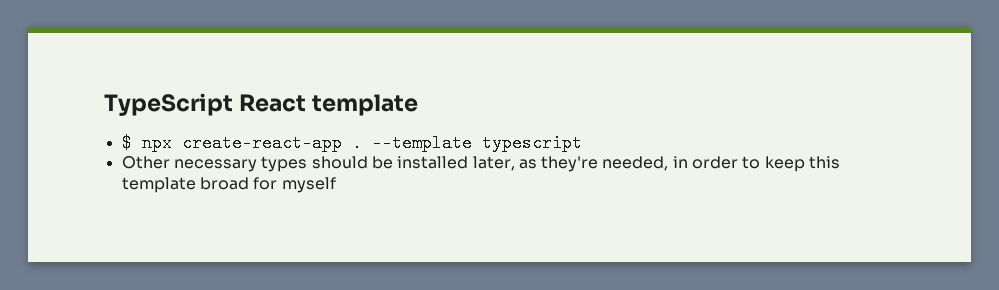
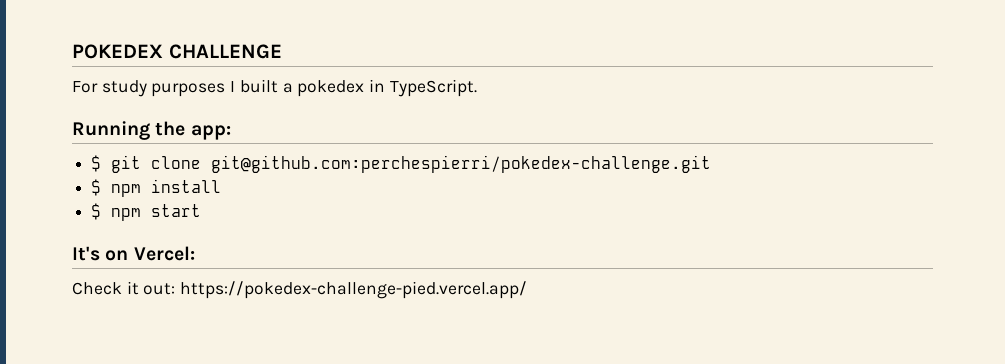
[104,93,419,116] [121,134,582,152] [121,156,841,172] [121,177,336,193] TypeScript React template // $ npx create-react-app . --template typescript // Other necessary types should be installed later, as they're needed, in order to keep this template broad for myself -> [72,44,282,59] [72,79,477,97] [72,121,231,140] [91,155,712,173] [91,179,222,197] [91,203,202,221] [72,246,195,261] [72,281,528,299] POKEDEX CHALLENGE // For study purposes I built a pokedex in TypeScript. // Running the app: // $ git clone git@github.com:perchespierri/pokedex-challenge.git // $ npm install // $ npm start // It's on Vercel: // Check it out: https://pokedex-challenge-pied.vercel.app/

